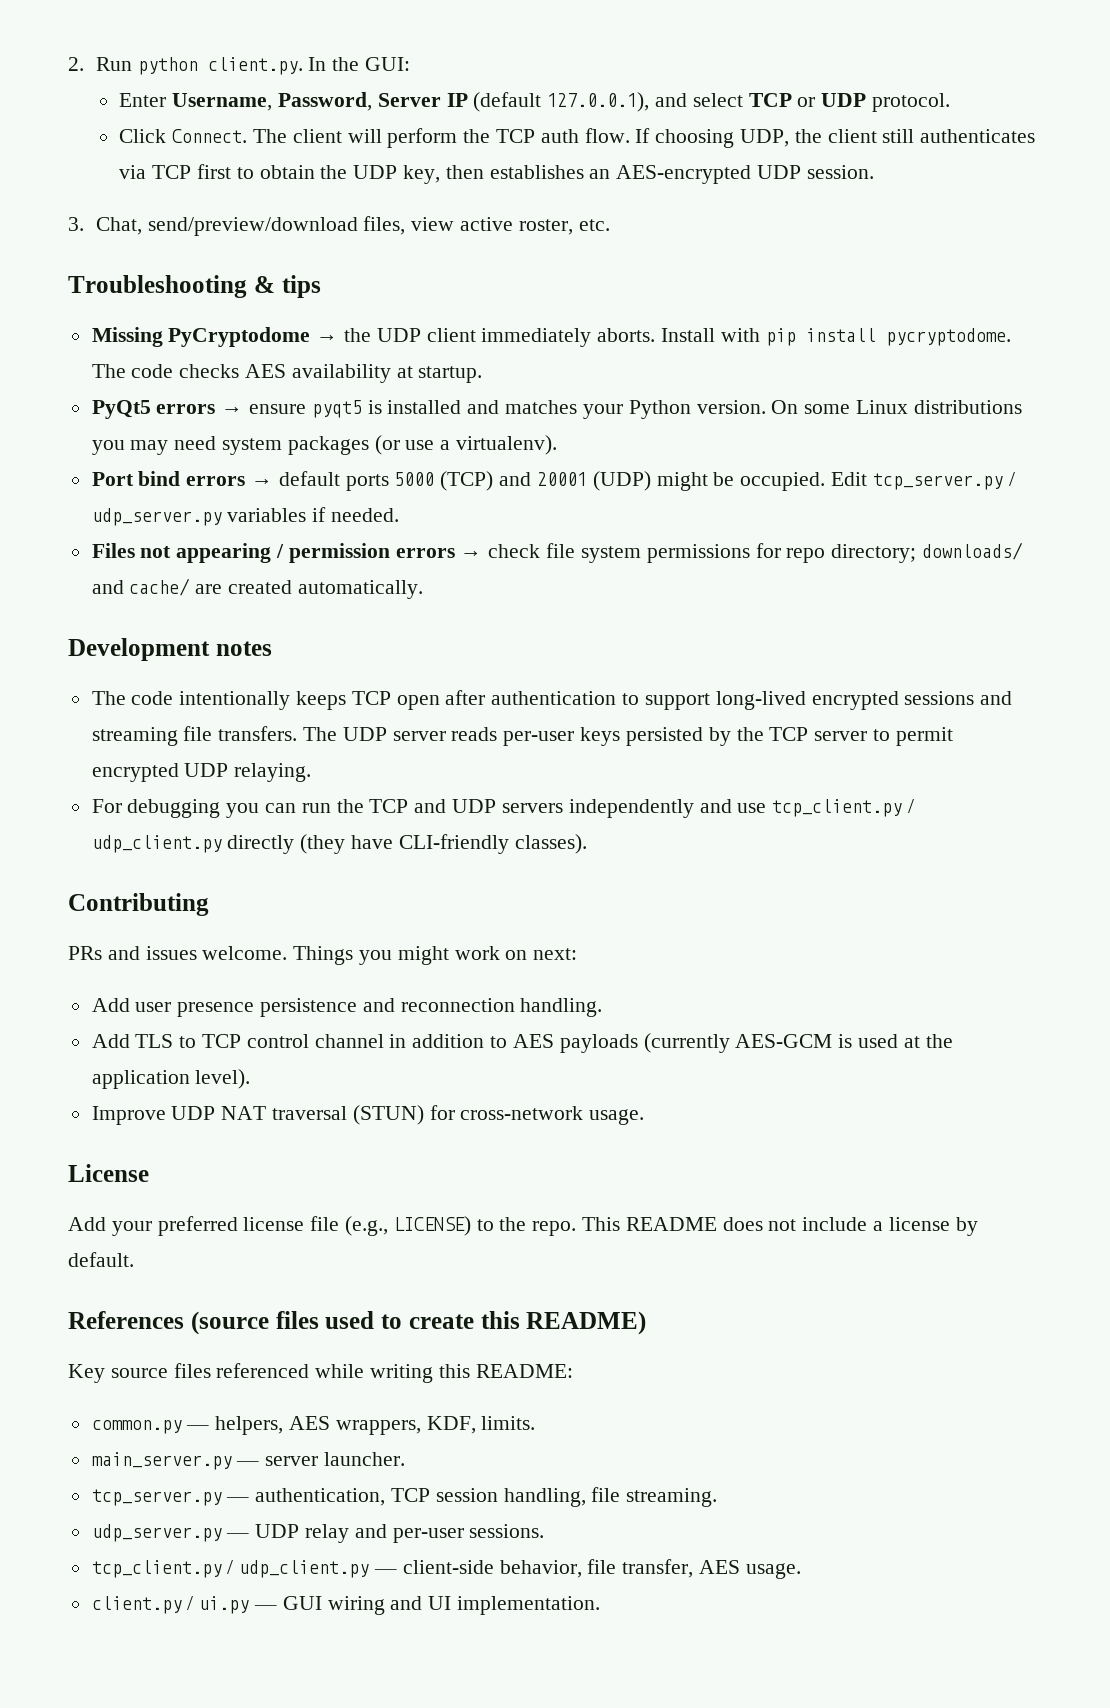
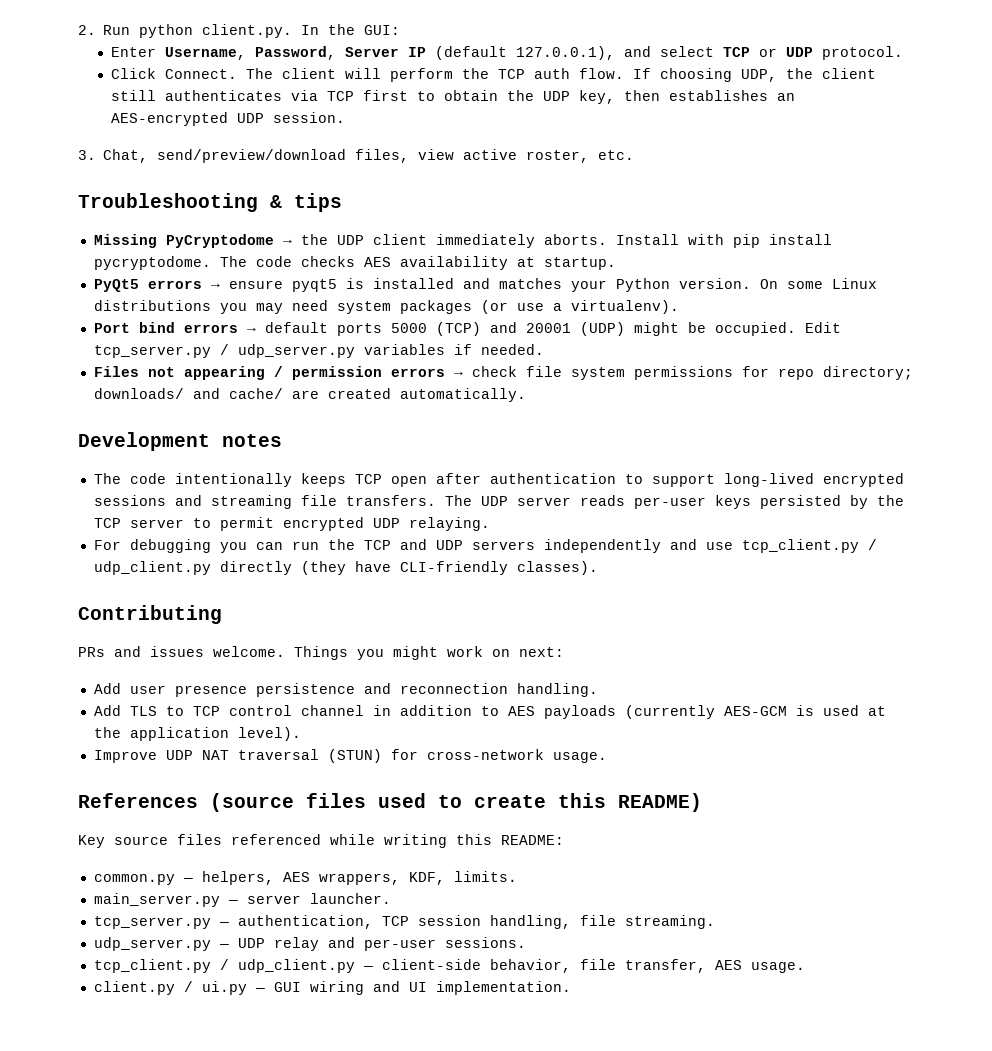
[68,1164,149,1182] [68,1216,978,1236] [68,1252,134,1267] // License // Add your preferred license file (e.g., LICENSE) to the repo. This README does not include a license by default. -> (607, 757) none

